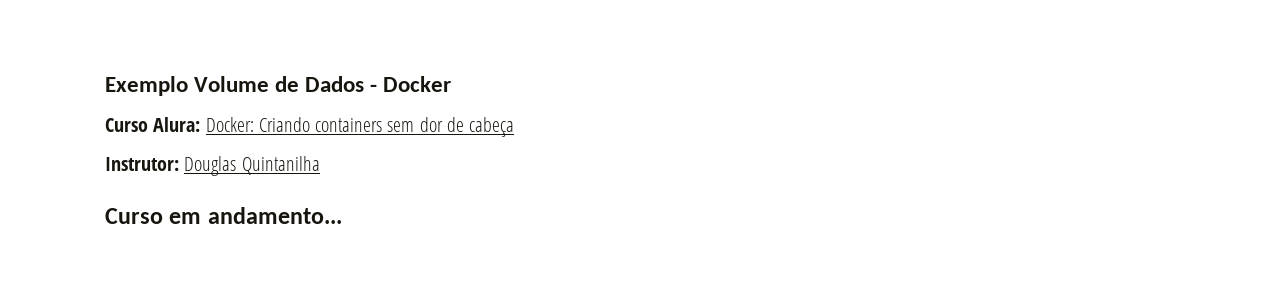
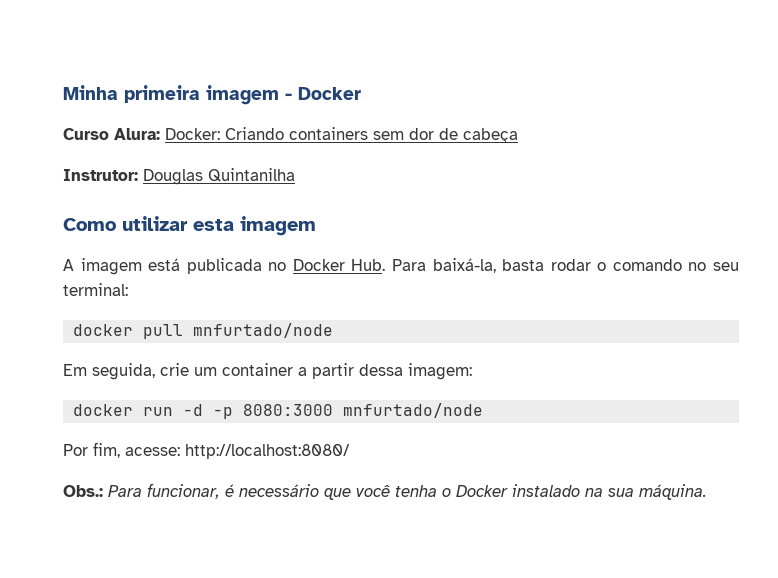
[105,76,365,96] Exemplo Volume de Dados -> [63,85,279,105] Minha primeira imagem
[105,207,342,224] Curso em andamento... -> [63,216,316,236] [63,258,739,275] [63,283,128,296] [73,323,334,339] [63,363,472,380] [73,403,484,419] [63,442,350,459] [63,483,707,500] Como utilizar esta imagem // A imagem está publicada no Docker Hub. Para baixá-la, basta rodar o comando no seu terminal: // docker pull mnfurtado/node // Em seguida, crie um container a partir dessa imagem: // docker run -d -p 8080:3000 mnfurtado/node // Por fim, acesse: http://localhost:8080/ // Obs.: Para funcionar, é necessário que você tenha o Docker instalado na sua máquina.

